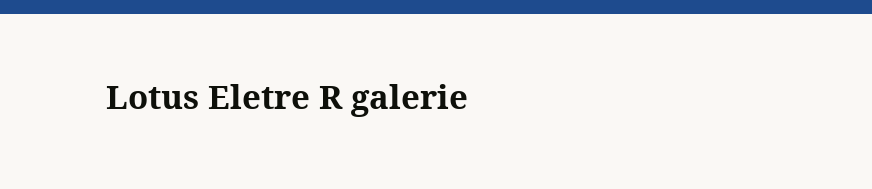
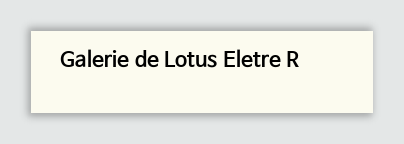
(106, 97) none -> [60,49,159,68] Galerie de
[351,84,468,117] galerie -> (300, 59) none

